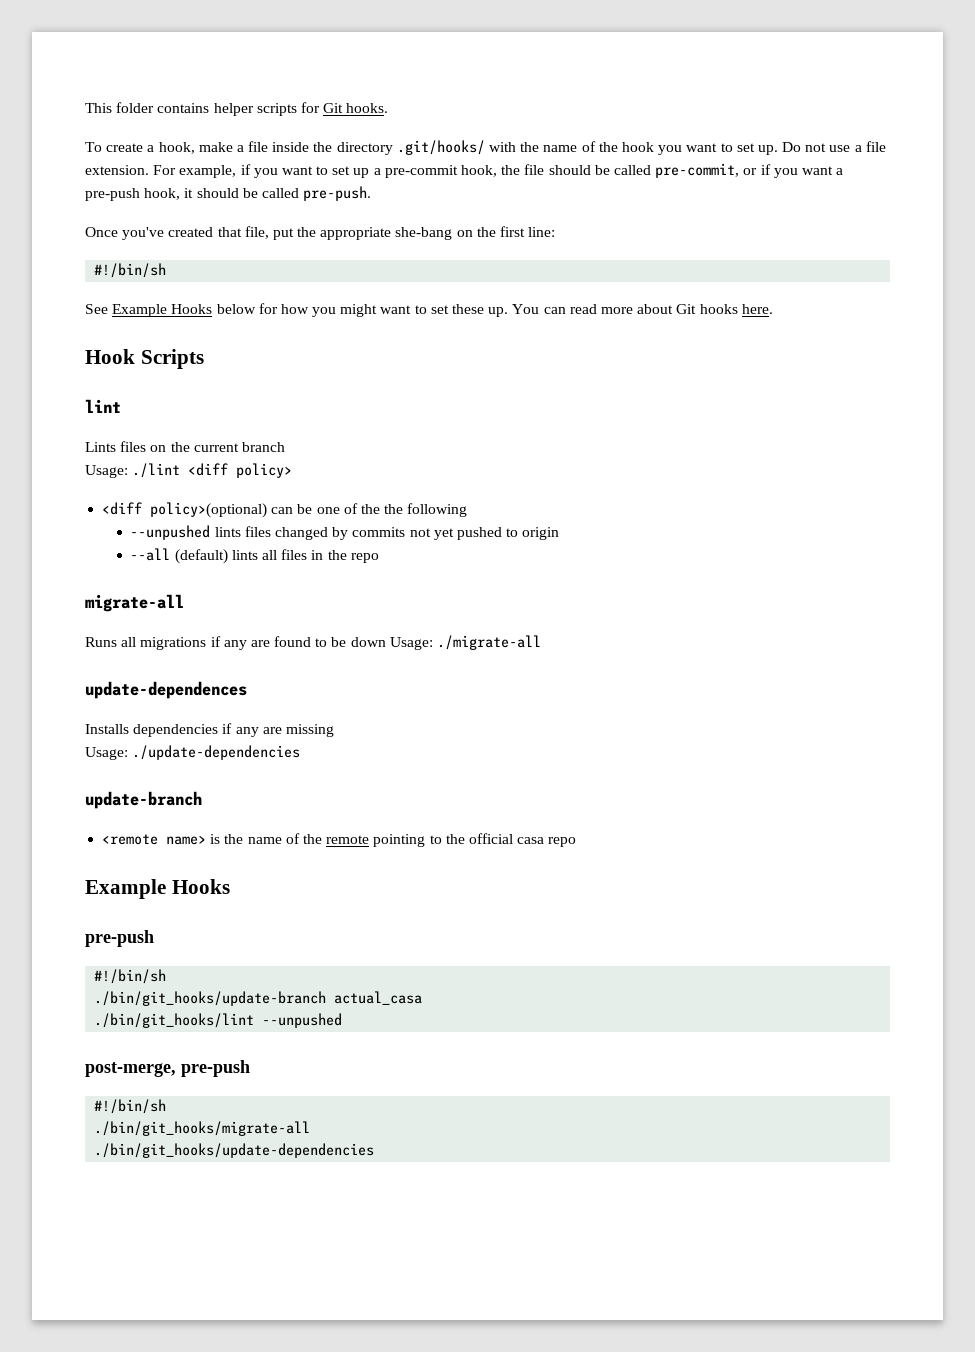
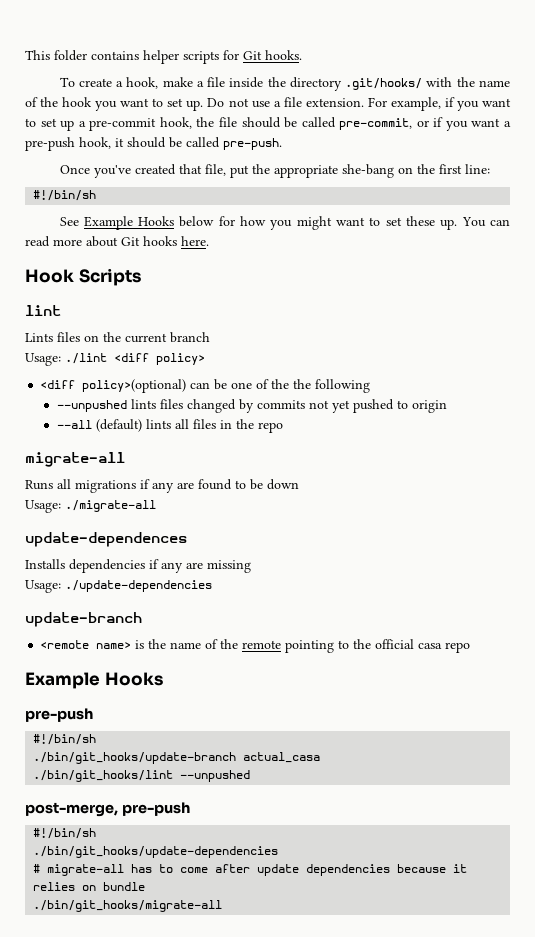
(386, 642) none -> (299, 484) //
(167, 1106) none -> [33,846,279,858] [33,864,468,876] [33,882,146,891] // ./bin/git_hooks/update-dependencies // # migrate-all has to come after update dependencies because it relies on bundle
[94,1143,375,1158] // ./bin/git_hooks/update-dependencies -> (223, 906) none

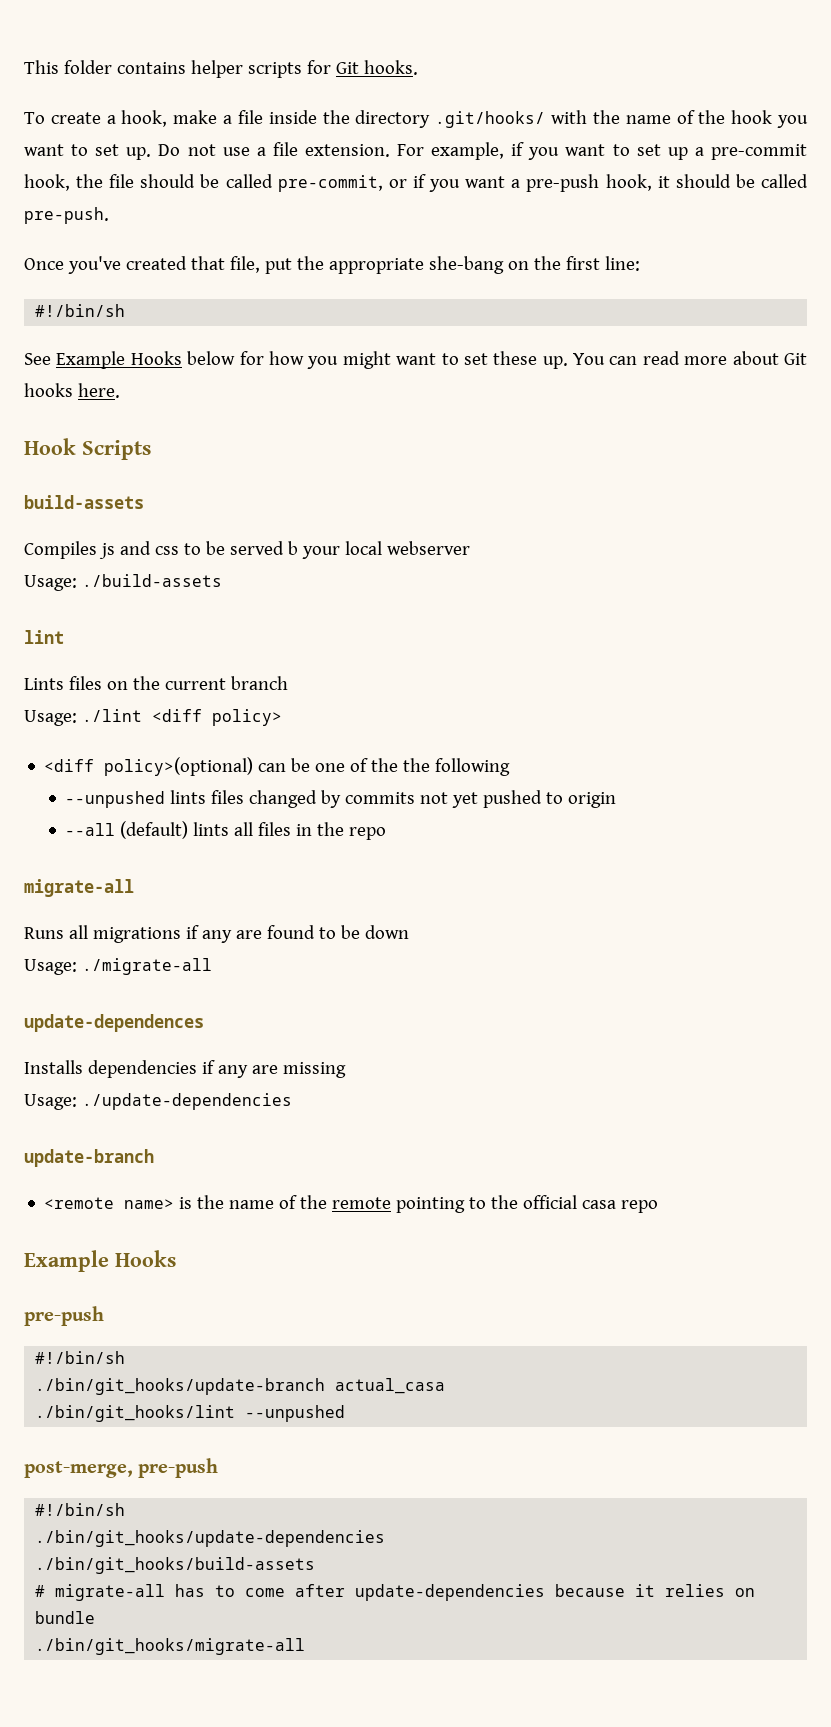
(141, 277) none -> [24,495,144,509] [24,541,470,559] [24,574,222,591] // build-assets // Compiles js and css to be served b your local webserver // Usage: ./build-assets
(279, 852) none -> [35,1557,316,1574] // ./bin/git_hooks/build-assets
[257,864,391,876] update dependencies -> [355,1584,546,1601] update-dependencies

